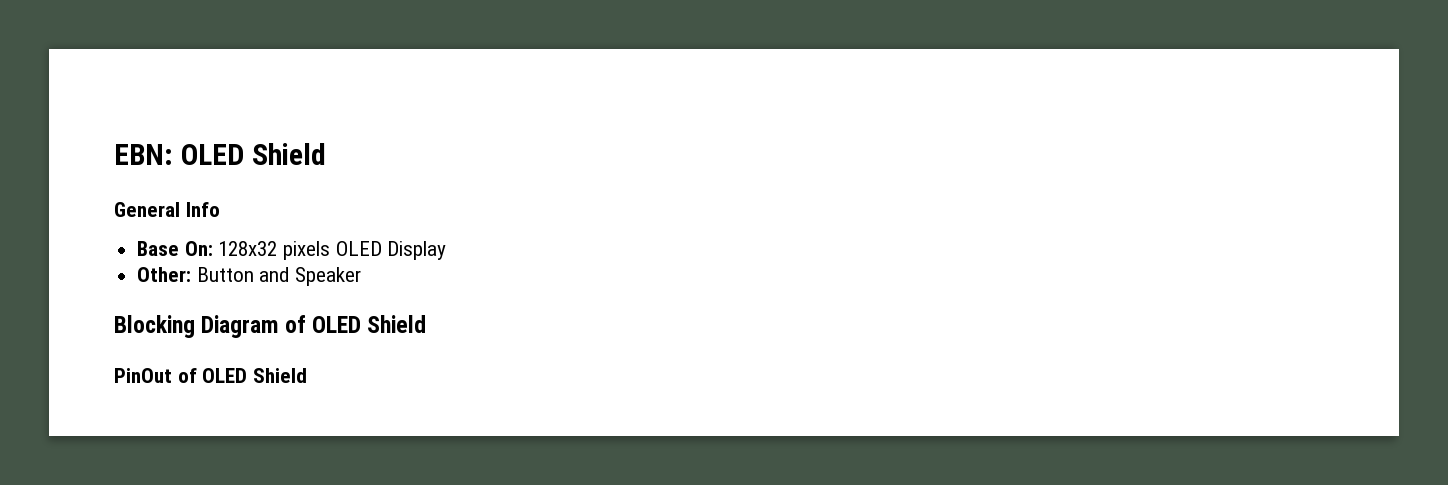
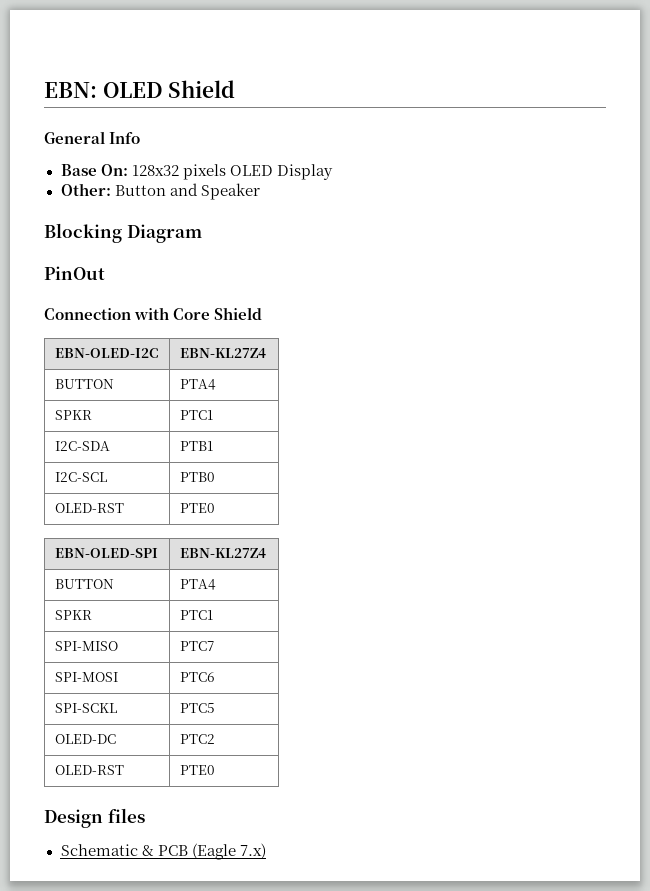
[284,315,427,333] [114,368,308,383] of OLED Shield // PinOut of OLED Shield -> [44,266,105,280] [44,307,263,320] [54,348,158,358] [179,348,266,358] [54,379,114,389] [179,379,216,390] [54,410,92,420] [179,410,213,420] [54,441,110,451] [179,441,213,451] [54,472,107,482] [179,472,215,482] [54,503,124,513] [179,503,215,513] [54,548,158,558] [179,548,266,558] [54,579,114,589] [179,579,216,590] [54,610,92,620] [179,610,213,620] [54,641,118,651] [179,641,214,651] [54,672,118,682] [179,672,215,682] [54,703,117,713] [179,703,215,713] [54,734,116,744] [179,734,215,744] [54,765,124,775] [179,765,215,775] [44,808,145,828] [60,843,266,860] // PinOut // Connection with Core Shield // EBN-OLED-I2C | EBN-KL27Z4 // BUTTON | PTA4 // SPKR | PTC1 // I2C-SDA | PTB1 // I2C-SCL | PTB0 // OLED-RST | PTE0 // EBN-OLED-SPI | EBN-KL27Z4 // BUTTON | PTA4 // SPKR | PTC1 // SPI-MISO | PTC7 // SPI-MOSI | PTC6 // SPI-SCKL | PTC5 // OLED-DC | PTC2 // OLED-RST | PTE0 // Design files // Schematic & PCB (Eagle 7.x)

